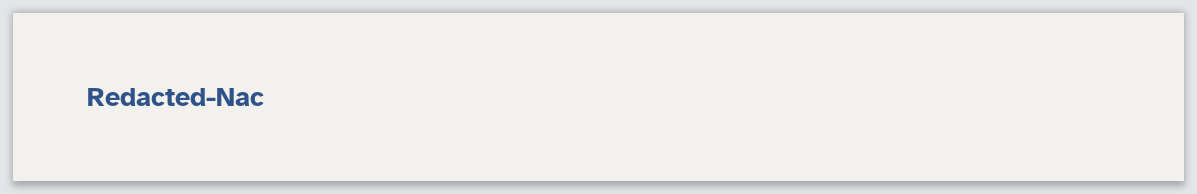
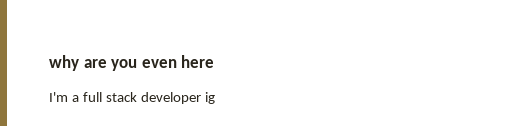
[87,88,264,106] Redacted-Nac -> [49,55,215,71] [49,92,215,104] why are you even here // I'm a full stack developer ig

